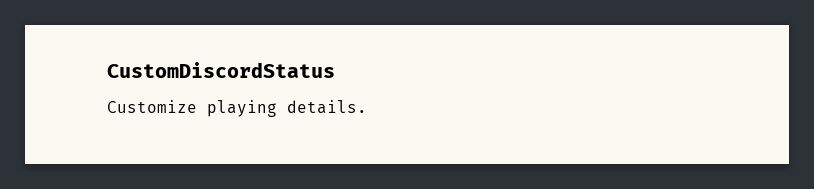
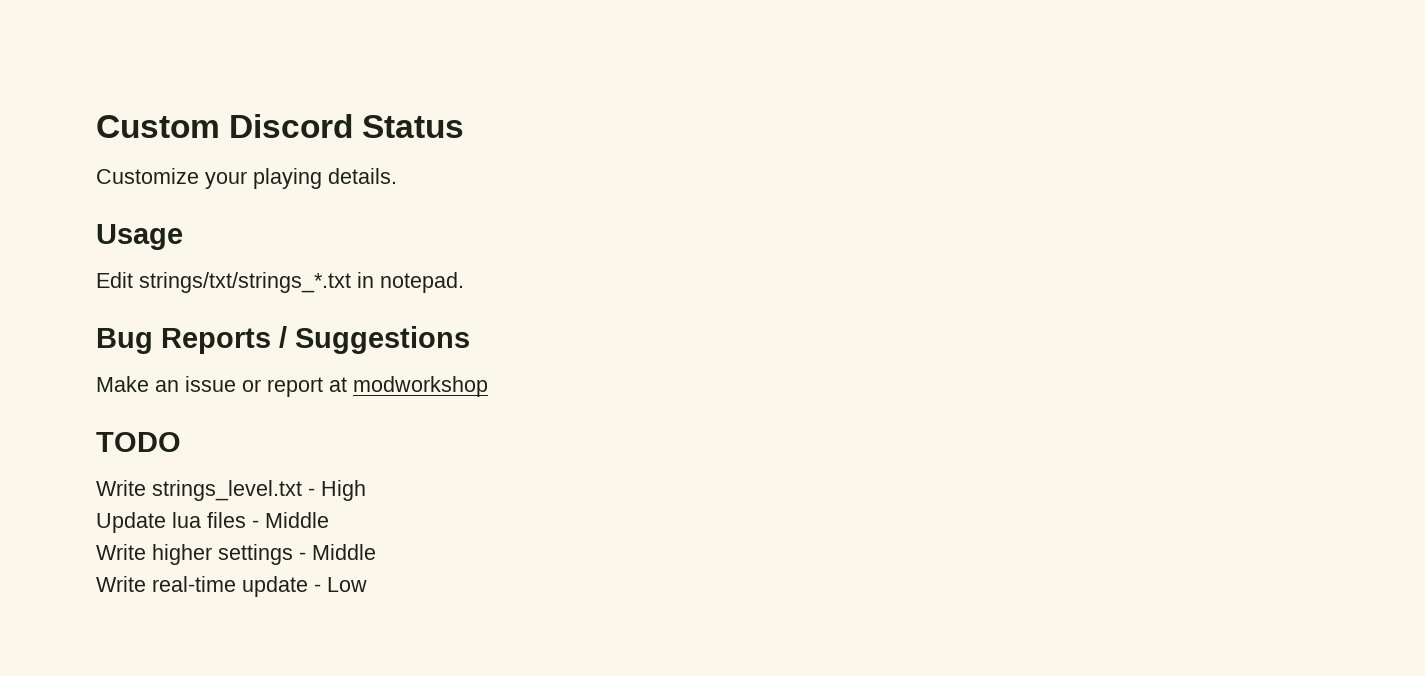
[107,62,335,78] CustomDiscordStatus -> [96,114,465,138] Custom Discord Status
(197, 106) none -> [205,171,247,189] your
(367, 107) none -> [96,224,183,250] [96,272,464,293] [96,326,470,354] [96,376,488,397] [96,432,181,452] [96,480,366,501] [96,512,329,533] [96,544,376,565] [96,576,367,597] // Usage // Edit strings/txt/strings_*.txt in notepad. // Bug Reports / Suggestions // Make an issue or report at modworkshop // TODO // Write strings_level.txt - High // Update lua files - Middle // Write higher settings - Middle // Write real-time update - Low

